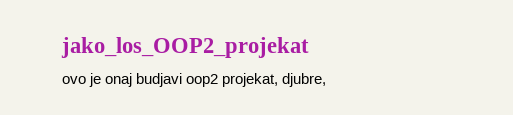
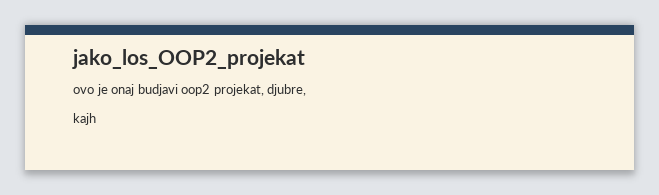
(327, 80) none -> [73,113,96,125] // kajh

